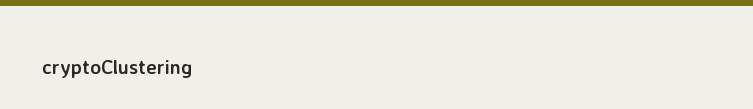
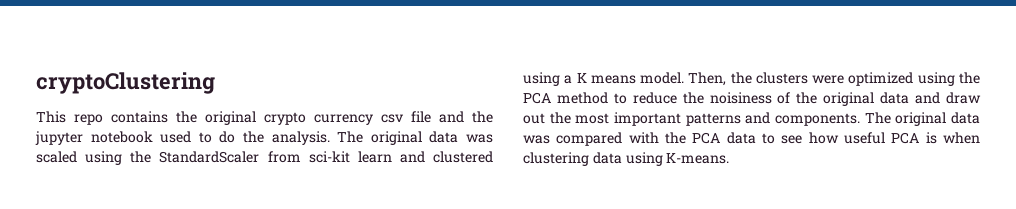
(192, 69) none -> [36,111,493,125] [35,131,494,145] [36,151,493,165] [523,72,980,86] [523,92,981,106] [523,112,980,126] [523,132,980,146] [523,152,730,166] // This repo contains the original crypto currency csv file and the jupyter notebook used to do the analysis. The original data was scaled using the StandardScaler from sci-kit learn and clustered using a K means model. Then, the clusters were optimized using the PCA method to reduce the noisiness of the original data and draw out the most important patterns and components. The original data was compared with the PCA data to see how useful PCA is when clustering data using K-means.

